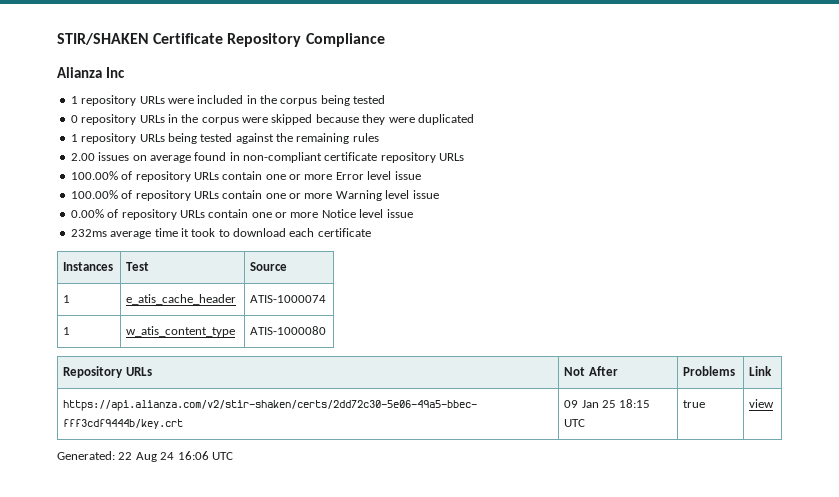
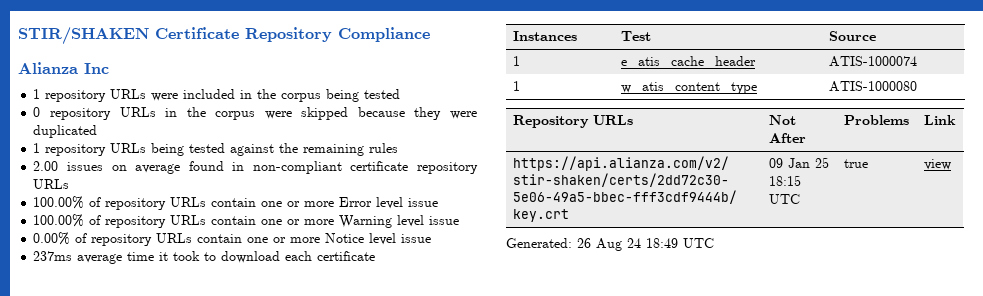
[70,229,107,237] 232ms -> [33,251,73,261] 237ms
[118,452,133,460] 22 -> [577,238,591,248] 26
[177,451,209,460] 16:06 -> [646,238,678,248] 18:49

